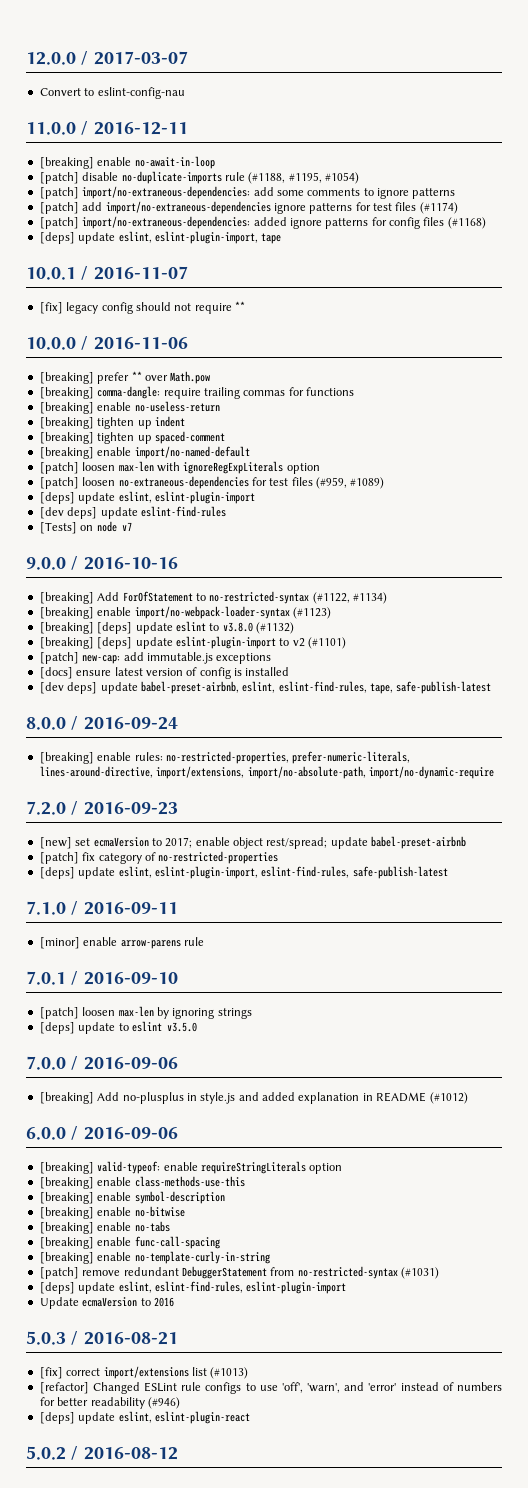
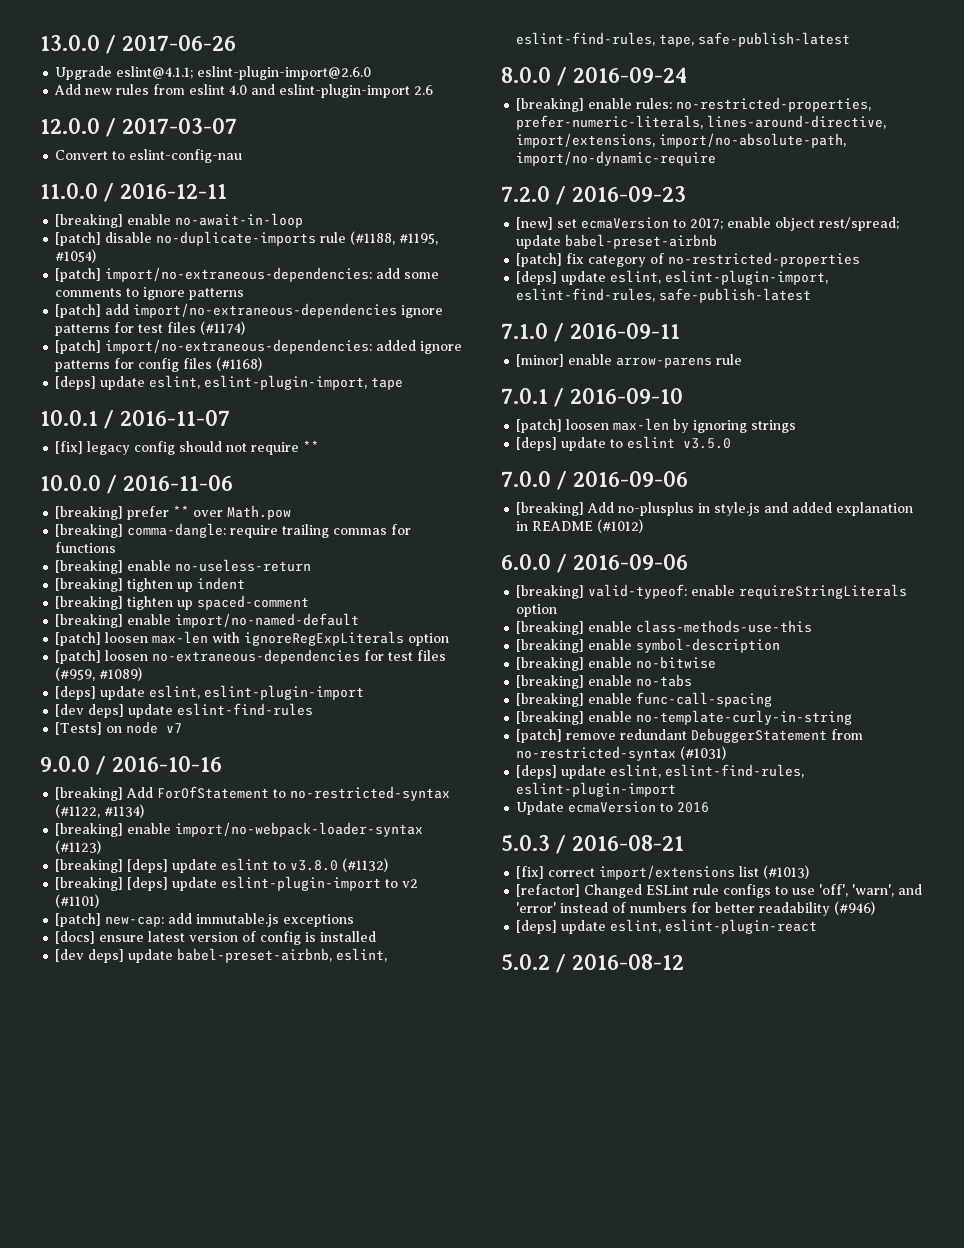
(26, 58) none -> [40,35,236,54] [55,66,372,80] [54,84,434,98] 13.0.0 / 2017-06-26 // Upgrade eslint@4.1.1; eslint-plugin-import@2.6.0 // Add new rules from eslint 4.0 and eslint-plugin-import 2.6 //

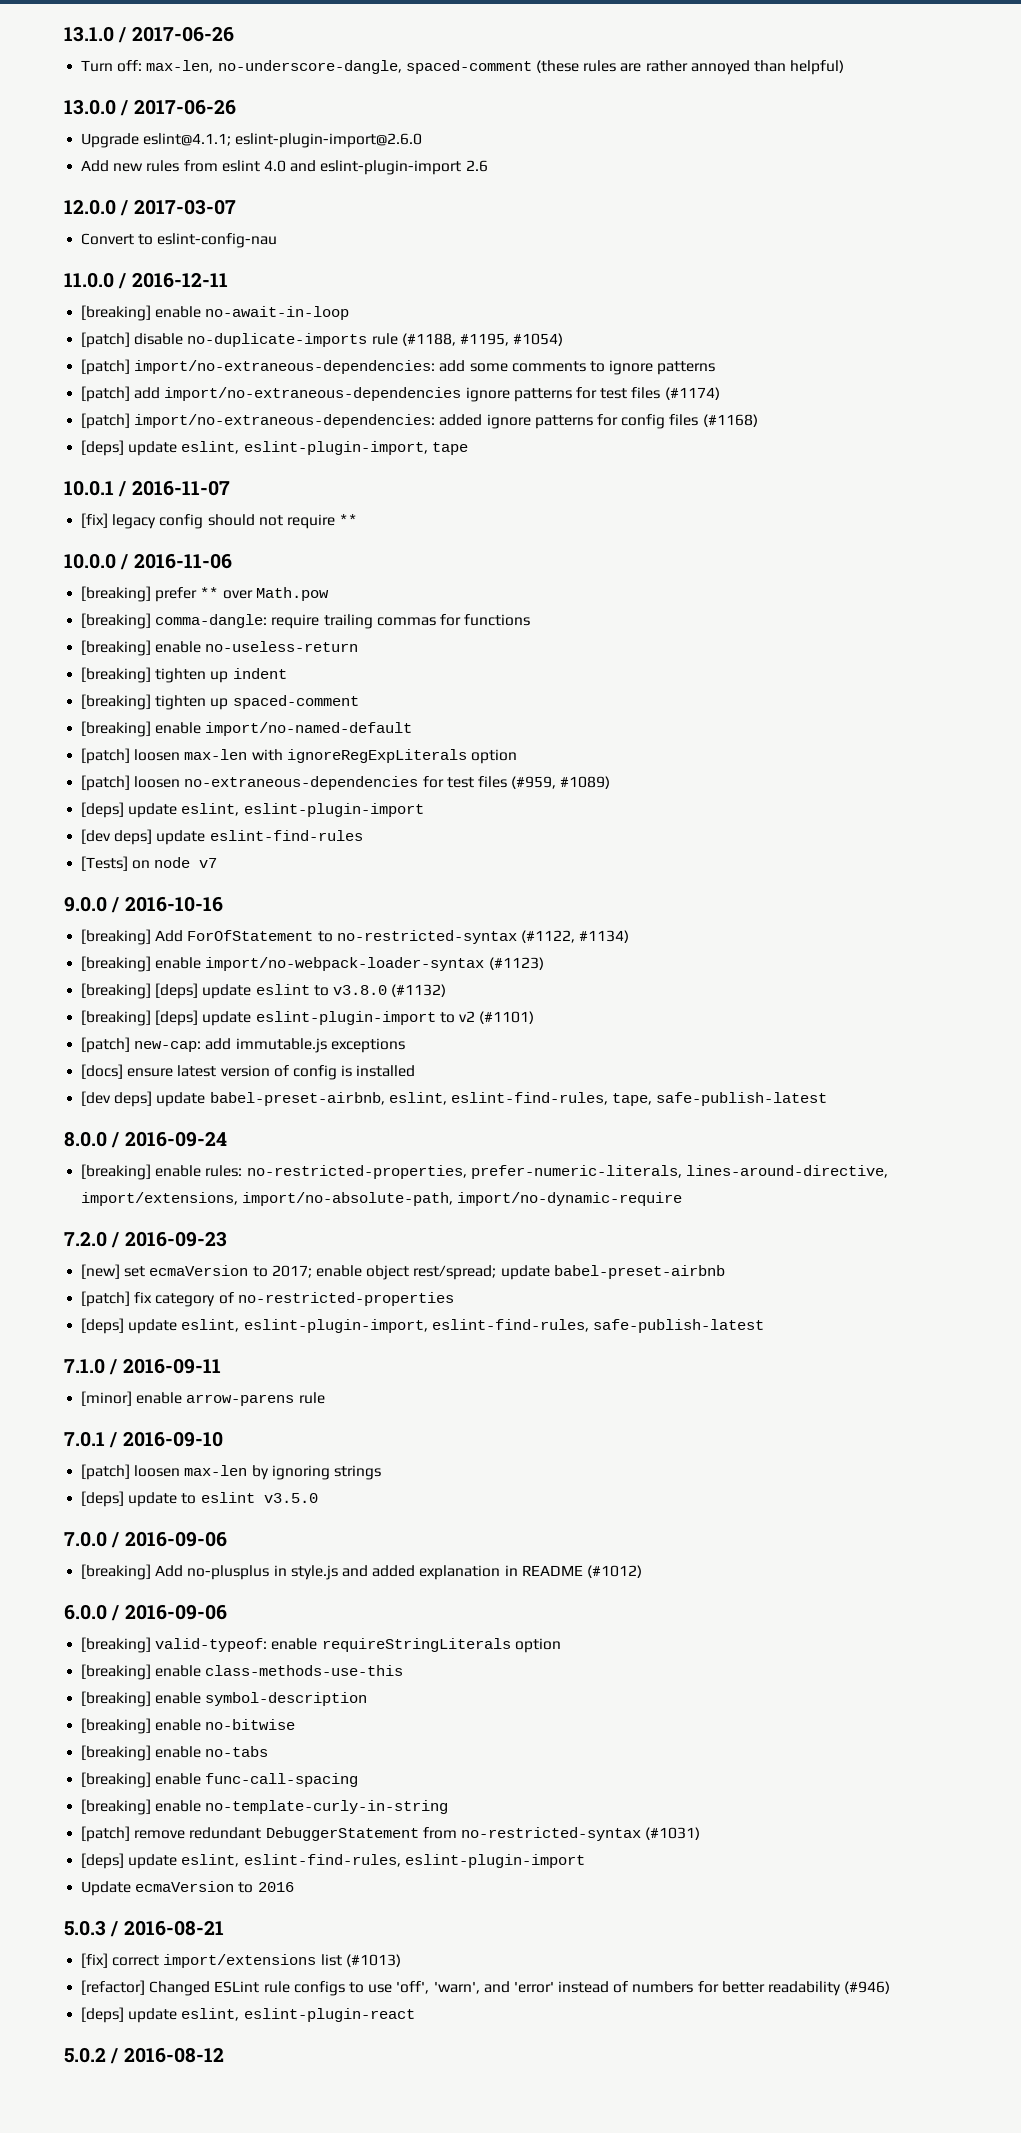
(40, 43) none -> [64,26,234,43] [81,60,845,75] 13.1.0 / 2017-06-26 // Turn off: max-len, no-underscore-dangle, spaced-comment (these rules are rather annoyed than helpful) //

